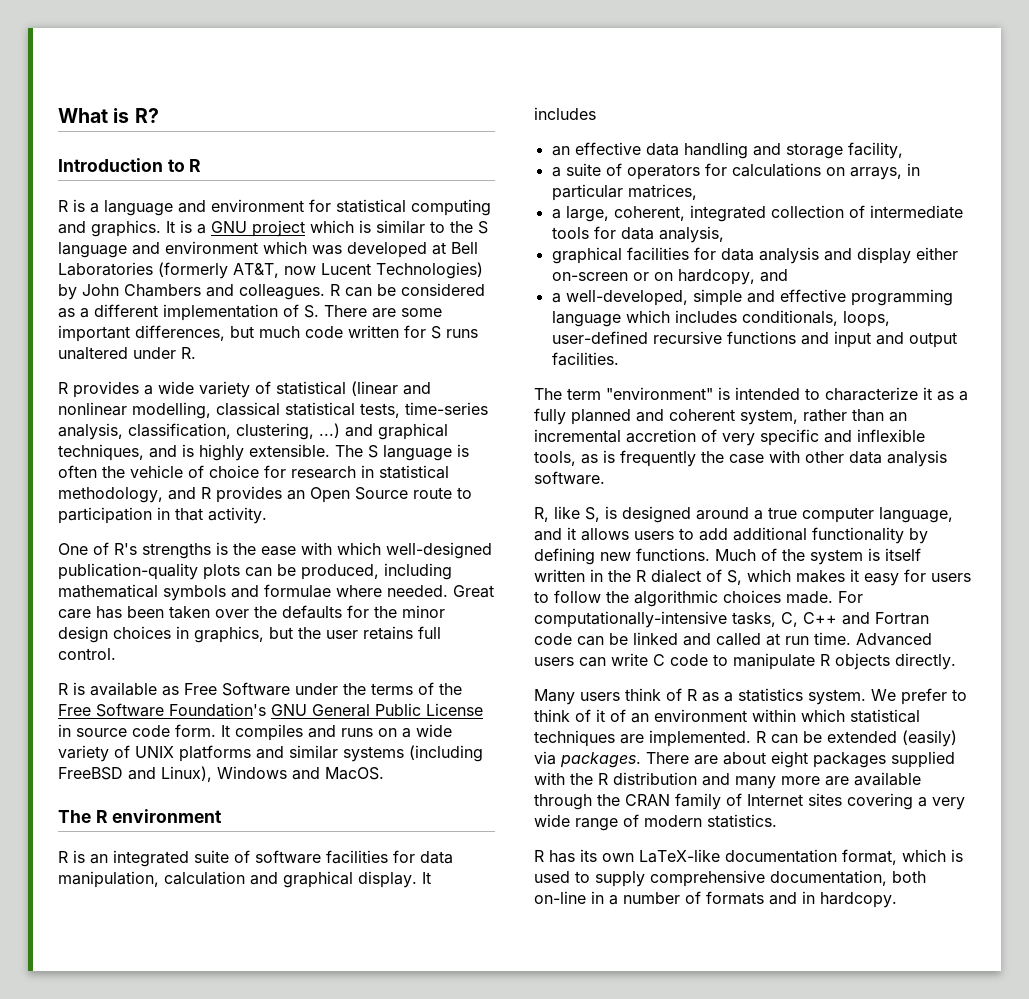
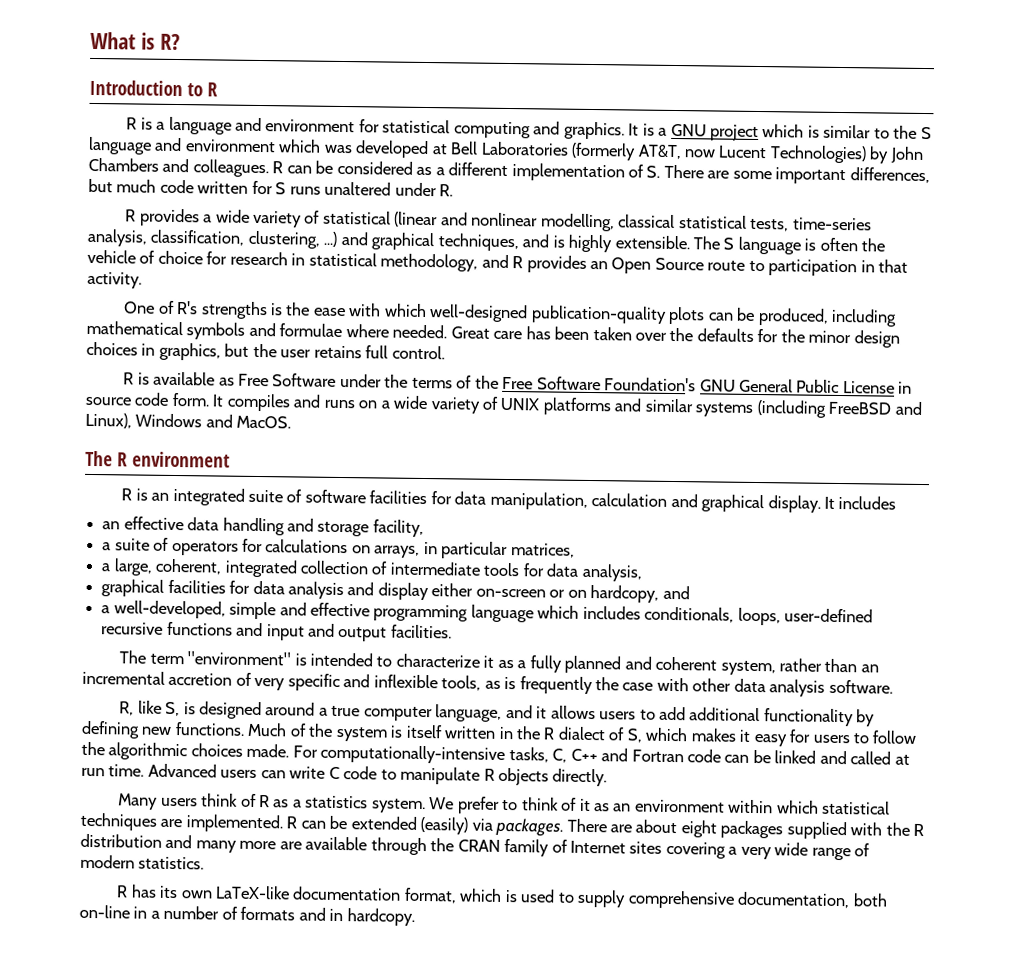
[610,709,626,722] of -> [594,803,611,812] as

